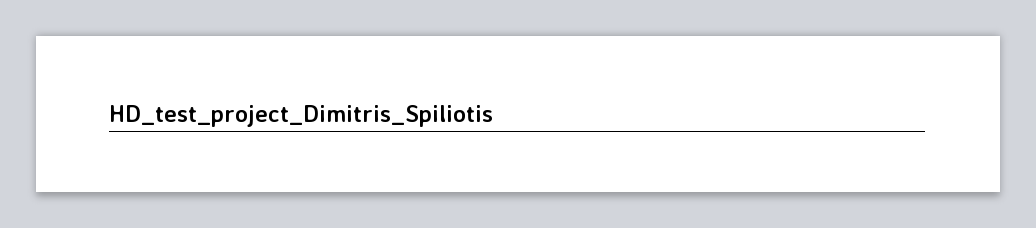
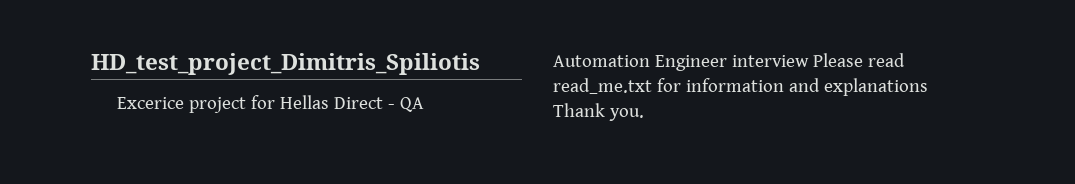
(493, 116) none -> [116,95,424,113] [553,53,905,71] [553,78,928,96] [553,103,644,121] // Excerice project for Hellas Direct - QA Automation Engineer interview Please read read_me.txt for information and explanations Thank you.

